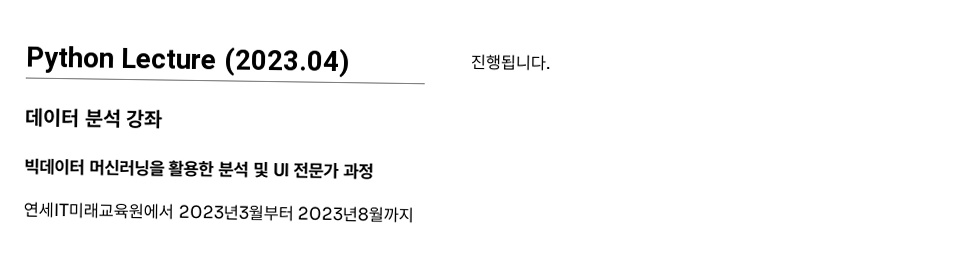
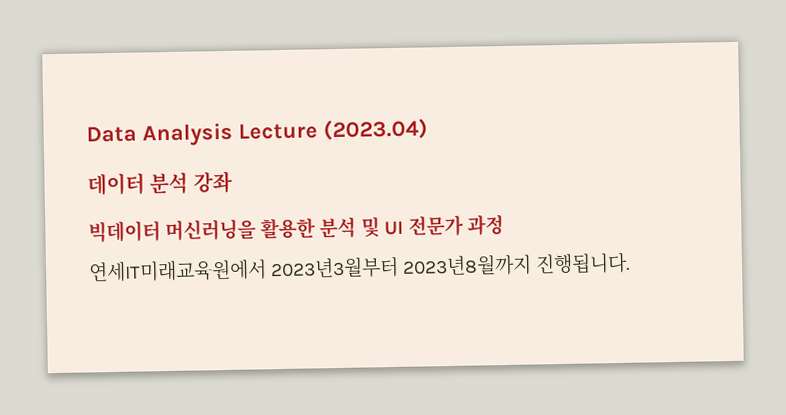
[25,45,115,74] Python -> [86,122,233,147] Data Analysis

